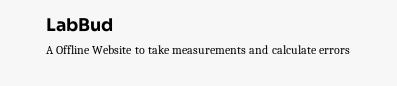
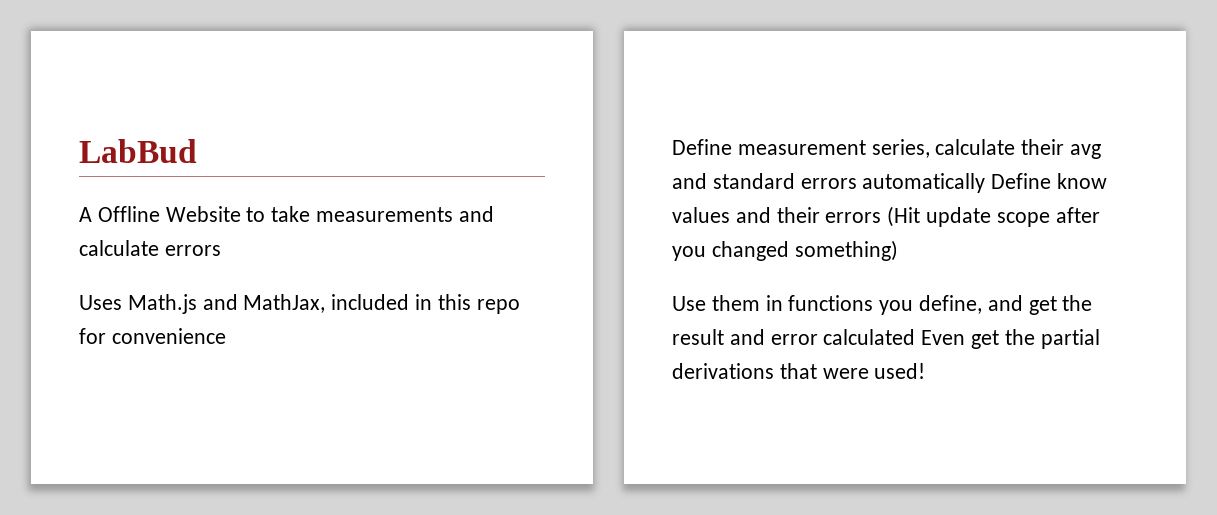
(350, 51) none -> [79,294,520,314] [79,328,226,344] [672,139,1102,159] [672,173,1108,193] [672,206,1100,227] [672,240,898,261] [672,295,1093,315] [672,329,1100,349] [672,363,926,379] // Uses Math.js and MathJax, included in this repo for convenience // Define measurement series, calculate their avg and standard errors automatically Define know values and their errors (Hit update scope after you changed something) // Use them in functions you define, and get the result and error calculated Even get the partial derivations that were used!

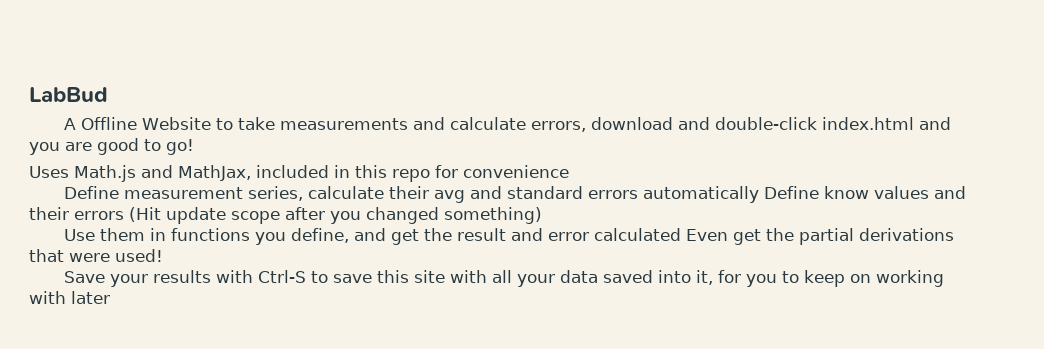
[164,245,221,256] errors -> [530,117,951,132] [29,138,194,155] errors, download and double-click index.html and you are good to go!
(926, 371) none -> [63,270,944,287] [29,291,110,304] // Save your results with Ctrl-S to save this site with all your data saved into it, for you to keep on working with later

